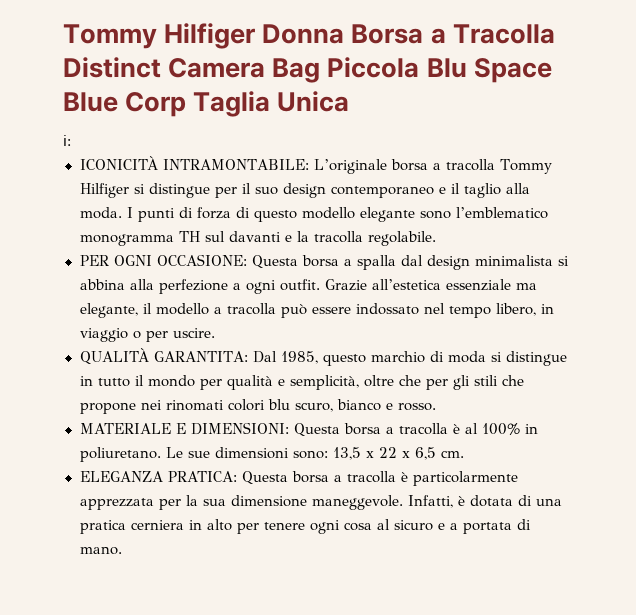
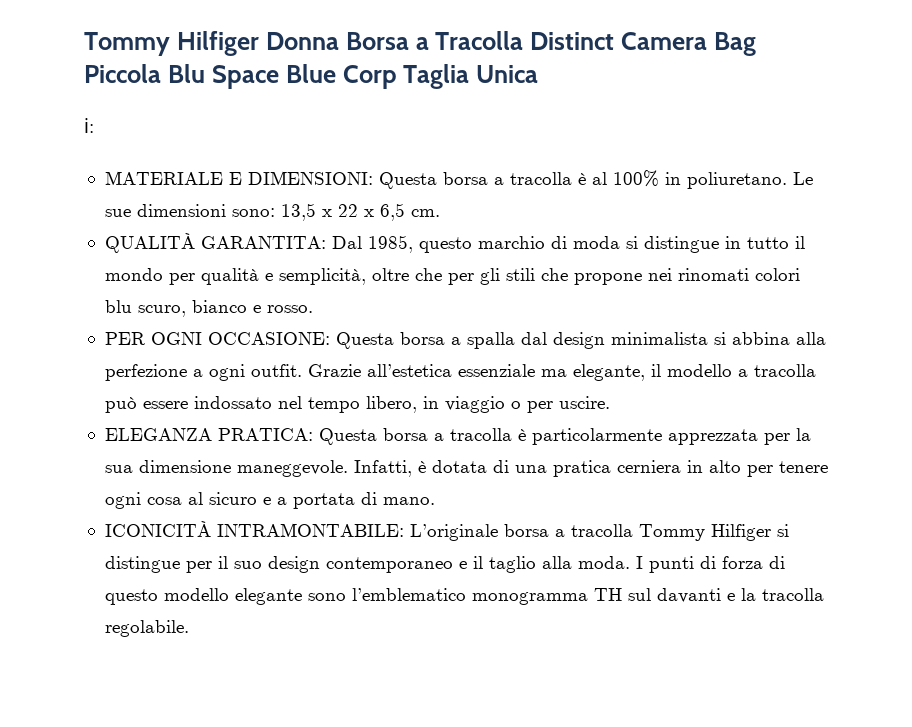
(71, 140) none -> [104,170,813,189] [104,203,440,221] [104,233,805,253] [104,268,800,285] [104,300,313,317] [104,332,826,349] [104,364,816,381] [104,396,610,413] [104,428,811,445] [104,460,828,477] [104,492,435,509] // MATERIALE E DIMENSIONI: Questa borsa a tracolla è al 100% in poliuretano. Le sue dimensioni sono: 13,5 x 22 x 6,5 cm. // QUALITÀ GARANTITA: Dal 1985, questo marchio di moda si distingue in tutto il mondo per qualità e semplicità, oltre che per gli stili che propone nei rinomati colori blu scuro, bianco e rosso. // PER OGNI OCCASIONE: Questa borsa a spalla dal design minimalista si abbina alla perfezione a ogni outfit. Grazie all’estetica essenziale ma elegante, il modello a tracolla può essere indossato nel tempo libero, in viaggio o per uscire. // ELEGANZA PRATICA: Questa borsa a tracolla è particolarmente apprezzata per la sua dimensione maneggevole. Infatti, è dotata di una pratica cerniera in alto per tenere ogni cosa al sicuro e a portata di mano.
[79,254,569,270] [79,279,537,294] [79,303,554,318] [79,328,215,342] [79,348,568,366] [79,375,524,390] [79,399,436,414] [79,422,539,437] [79,447,464,462] [79,471,519,486] [79,495,562,510] [79,519,531,534] [79,546,122,555] // PER OGNI OCCASIONE: Questa borsa a spalla dal design minimalista si abbina alla perfezione a ogni outfit. Grazie all’estetica essenziale ma elegante, il modello a tracolla può essere indossato nel tempo libero, in viaggio o per uscire. // QUALITÀ GARANTITA: Dal 1985, questo marchio di moda si distingue in tutto il mondo per qualità e semplicità, oltre che per gli stili che propone nei rinomati colori blu scuro, bianco e rosso. // MATERIALE E DIMENSIONI: Questa borsa a tracolla è al 100% in poliuretano. Le sue dimensioni sono: 13,5 x 22 x 6,5 cm. // ELEGANZA PRATICA: Questa borsa a tracolla è particolarmente apprezzata per la sua dimensione maneggevole. Infatti, è dotata di una pratica cerniera in alto per tenere ogni cosa al sicuro e a portata di mano. -> (189, 628) none

